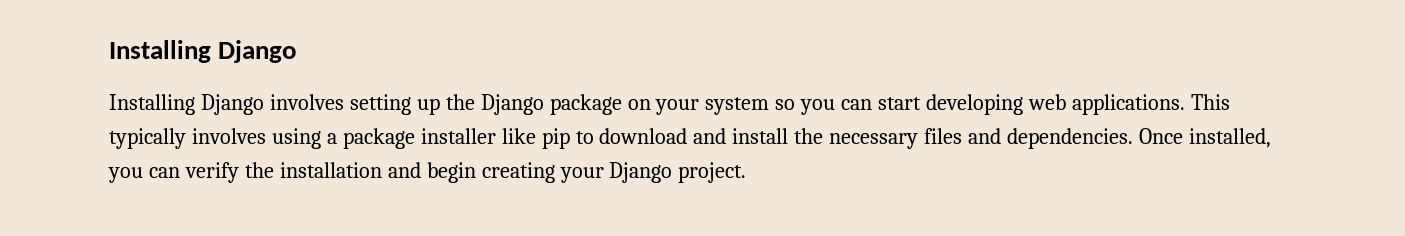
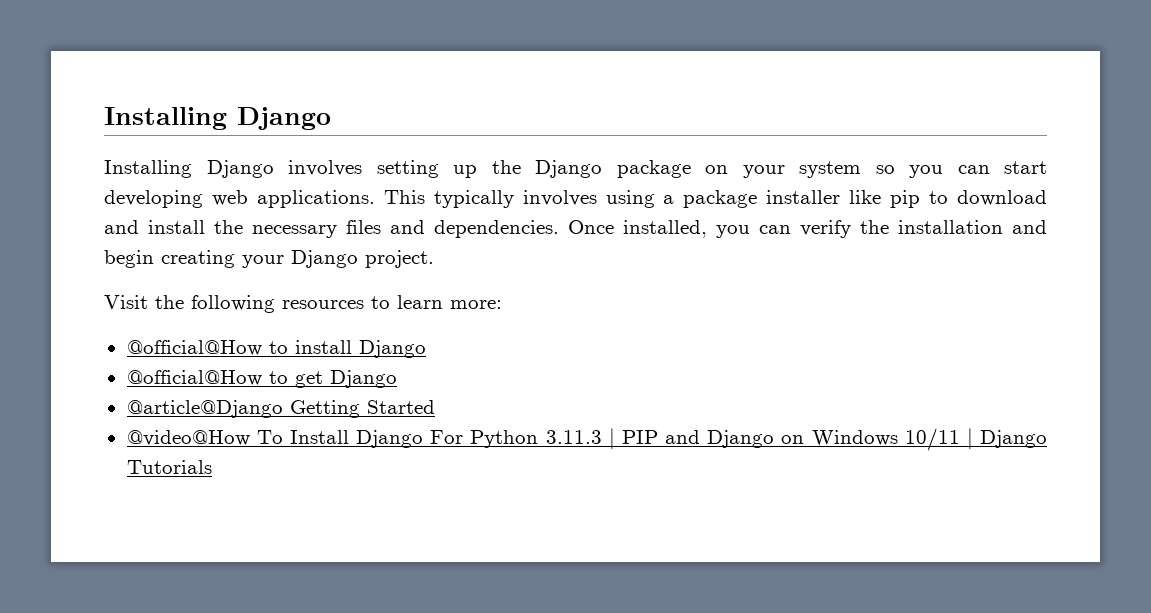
(747, 172) none -> [104,295,502,313] [126,340,426,358] [126,370,397,388] [126,400,435,418] [126,428,1047,451] [126,460,212,474] // Visit the following resources to learn more: // @official@How to install Django // @official@How to get Django // @article@Django Getting Started // @video@How To Install Django For Python 3.11.3 | PIP and Django on Windows 10/11 | Django Tutorials

